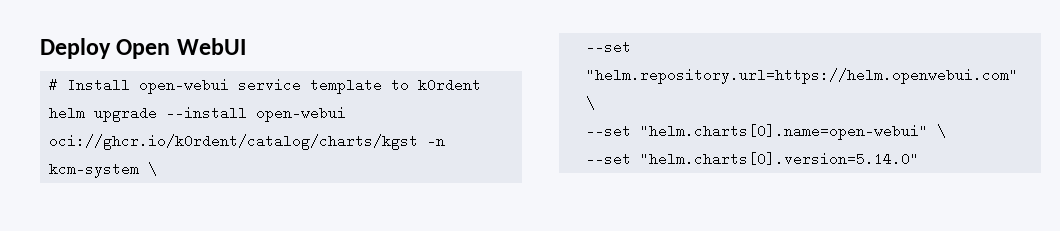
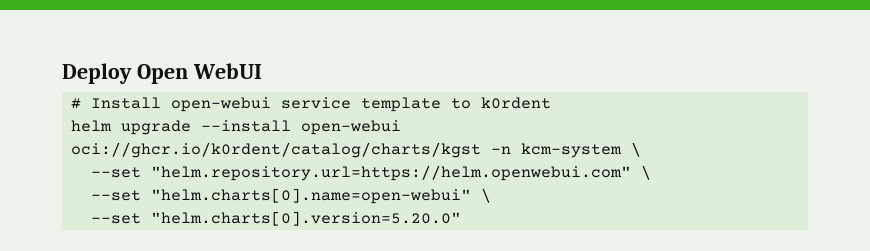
[639,152,919,166] "helm.charts[0].version=5.14.0" -> [150,211,461,226] "helm.charts[0].version=5.20.0"

